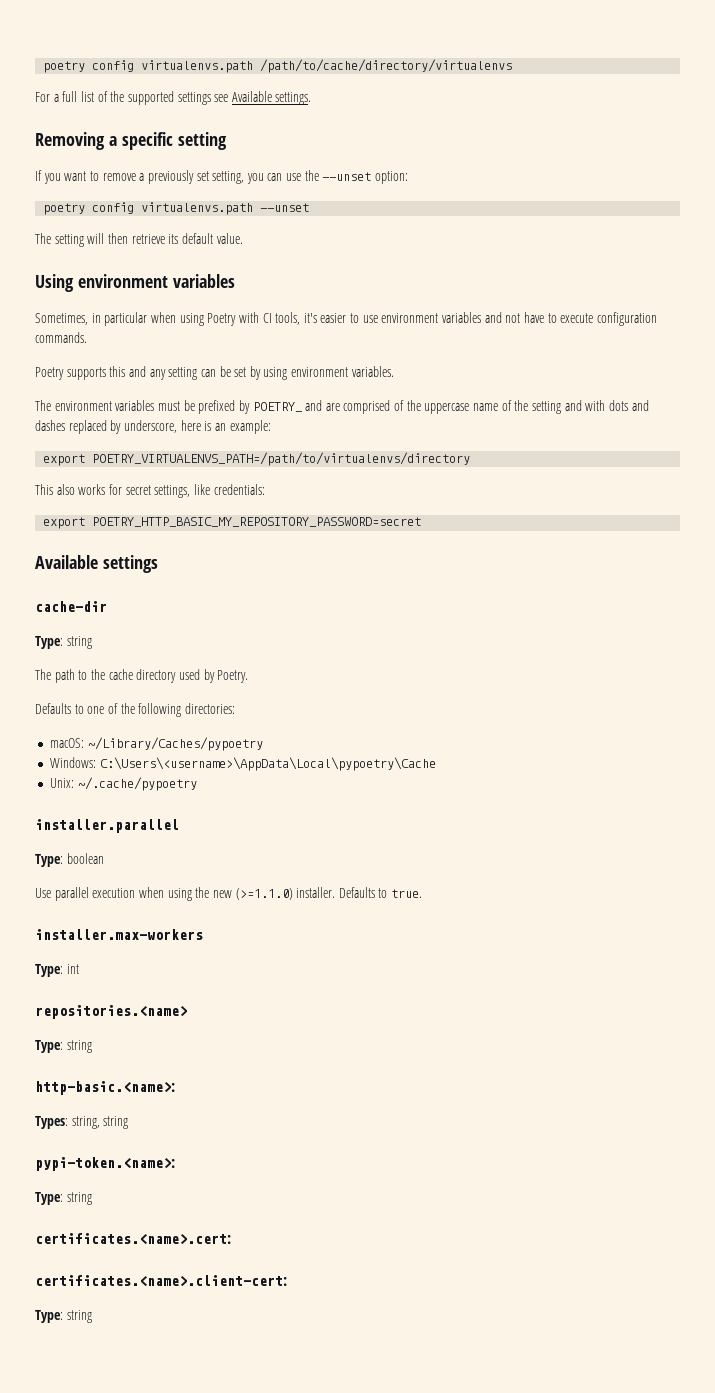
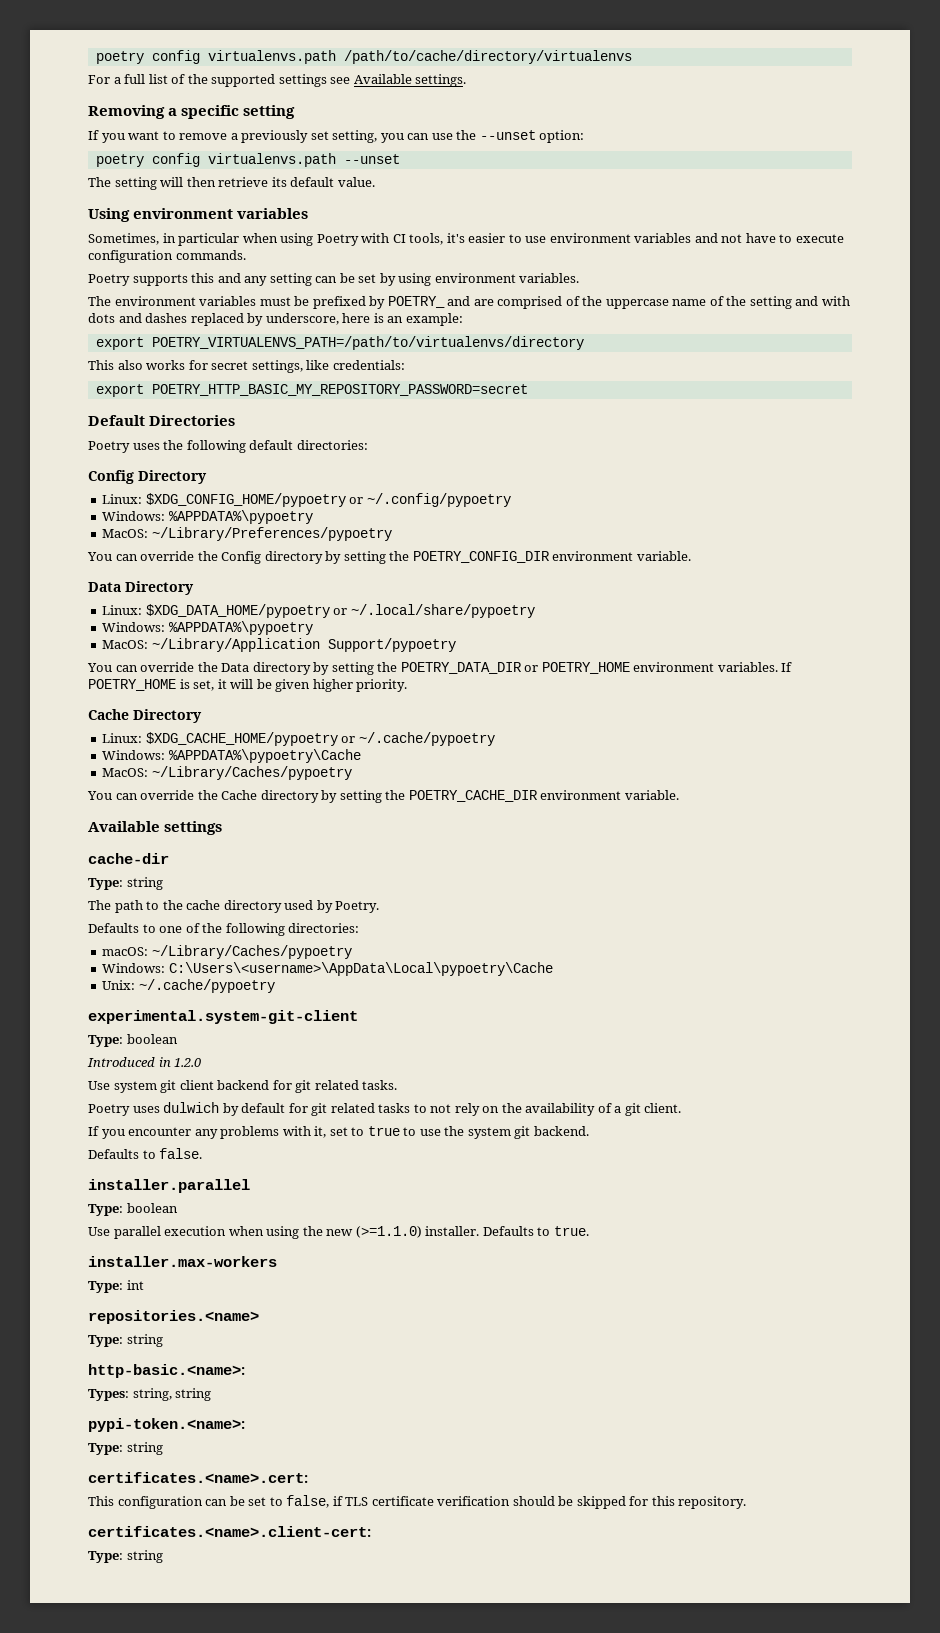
(422, 522) none -> [88,415,236,426] [88,440,368,453] [88,470,207,484] [102,493,511,507] [102,510,313,524] [102,527,392,541] [87,551,691,564] [88,581,194,595] [102,604,535,618] [102,621,313,635] [102,638,456,652] [87,662,793,675] [88,679,408,692] [88,709,202,723] [102,732,495,746] [102,749,361,763] [102,766,352,780] [87,790,679,803] // Default Directories // Poetry uses the following default directories: // Config Directory // Linux: $XDG_CONFIG_HOME/pypoetry or ~/.config/pypoetry // Windows: %APPDATA%\pypoetry // MacOS: ~/Library/Preferences/pypoetry // You can override the Config directory by setting the POETRY_CONFIG_DIR environment variable. // Data Directory // Linux: $XDG_DATA_HOME/pypoetry or ~/.local/share/pypoetry // Windows: %APPDATA%\pypoetry // MacOS: ~/Library/Application Support/pypoetry // You can override the Data directory by setting the POETRY_DATA_DIR or POETRY_HOME environment variables. If POETRY_HOME is set, it will be given higher priority. // Cache Directory // Linux: $XDG_CACHE_HOME/pypoetry or ~/.cache/pypoetry // Windows: %APPDATA%\pypoetry\Cache // MacOS: ~/Library/Caches/pypoetry // You can override the Cache directory by setting the POETRY_CACHE_DIR environment variable.
(197, 784) none -> [88,1010,358,1024] [88,1034,178,1047] [87,1057,202,1067] [88,1080,398,1093] [88,1102,682,1116] [88,1126,589,1139] [88,1148,203,1159] // experimental.system-git-client // Type: boolean // Introduced in 1.2.0 // Use system git client backend for git related tasks. // Poetry uses dulwich by default for git related tasks to not rely on the availability of a git client. // If you encounter any problems with it, set to true to use the system git backend. // Defaults to false.
(231, 1239) none -> [88,1495,747,1509] // This configuration can be set to false, if TLS certificate verification should be skipped for this repository.

